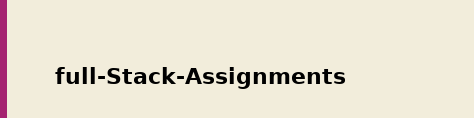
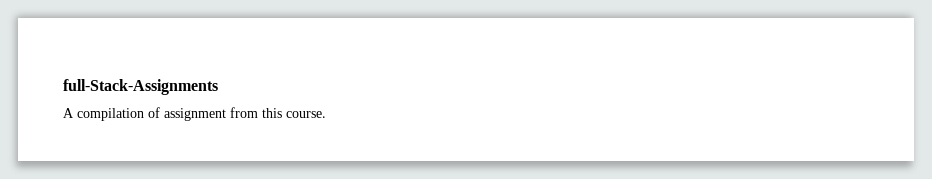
(346, 78) none -> [63,107,326,121] // A compilation of assignment from this course.

